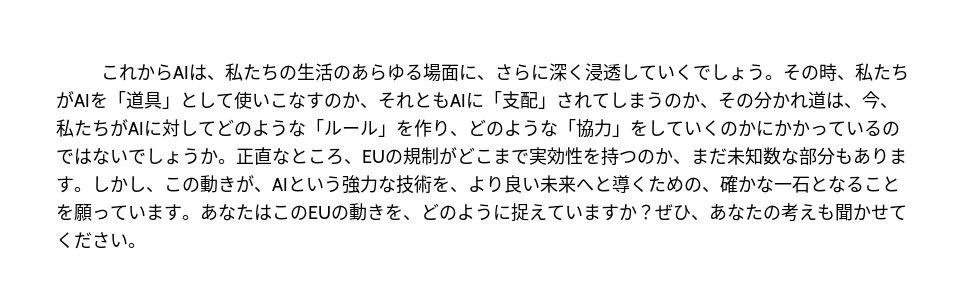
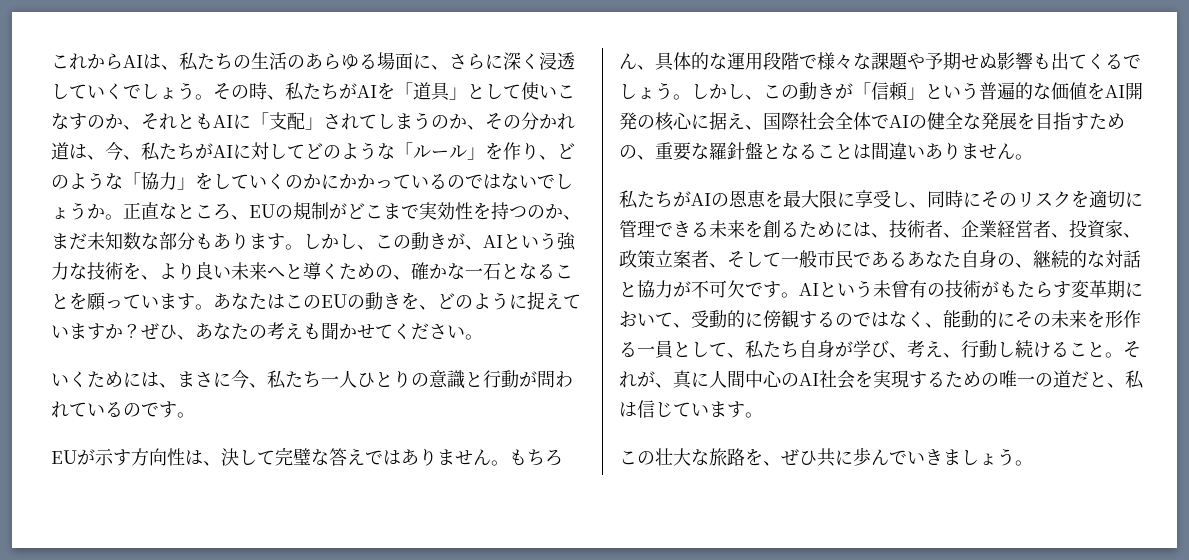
(146, 245) none -> [51,370,573,389] [51,401,195,418] [51,447,563,466] [619,52,1141,71] [619,82,1143,101] [619,112,1125,131] [619,142,1033,161] [619,190,1143,209] [619,220,1141,239] [619,250,1141,268] [619,280,1143,298] [619,310,1141,328] [619,340,1141,359] [619,370,1144,389] [619,400,763,418] [619,447,1033,467] // いくためには、まさに今、私たち一人ひとりの意識と行動が問われているのです。 // EUが示す方向性は、決して完璧な答えではありません。もちろん、具体的な運用段階で様々な課題や予期せぬ影響も出てくるでしょう。しかし、この動きが「信頼」という普遍的な価値をAI開発の核心に据え、国際社会全体でAIの健全な発展を目指すための、重要な羅針盤となることは間違いありません。 // 私たちがAIの恩恵を最大限に享受し、同時にそのリスクを適切に管理できる未来を創るためには、技術者、企業経営者、投資家、政策立案者、そして一般市民であるあなた自身の、継続的な対話と協力が不可欠です。AIという未曾有の技術がもたらす変革期において、受動的に傍観するのではなく、能動的にその未来を形作る一員として、私たち自身が学び、考え、行動し続けること。それが、真に人間中心のAI社会を実現するための唯一の道だと、私は信じています。 // この壮大な旅路を、ぜひ共に歩んでいきましょう。

